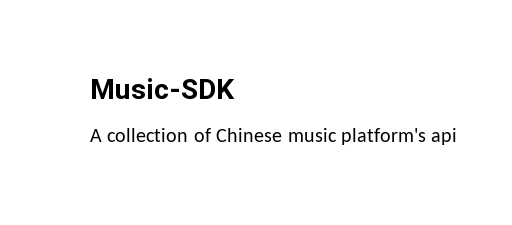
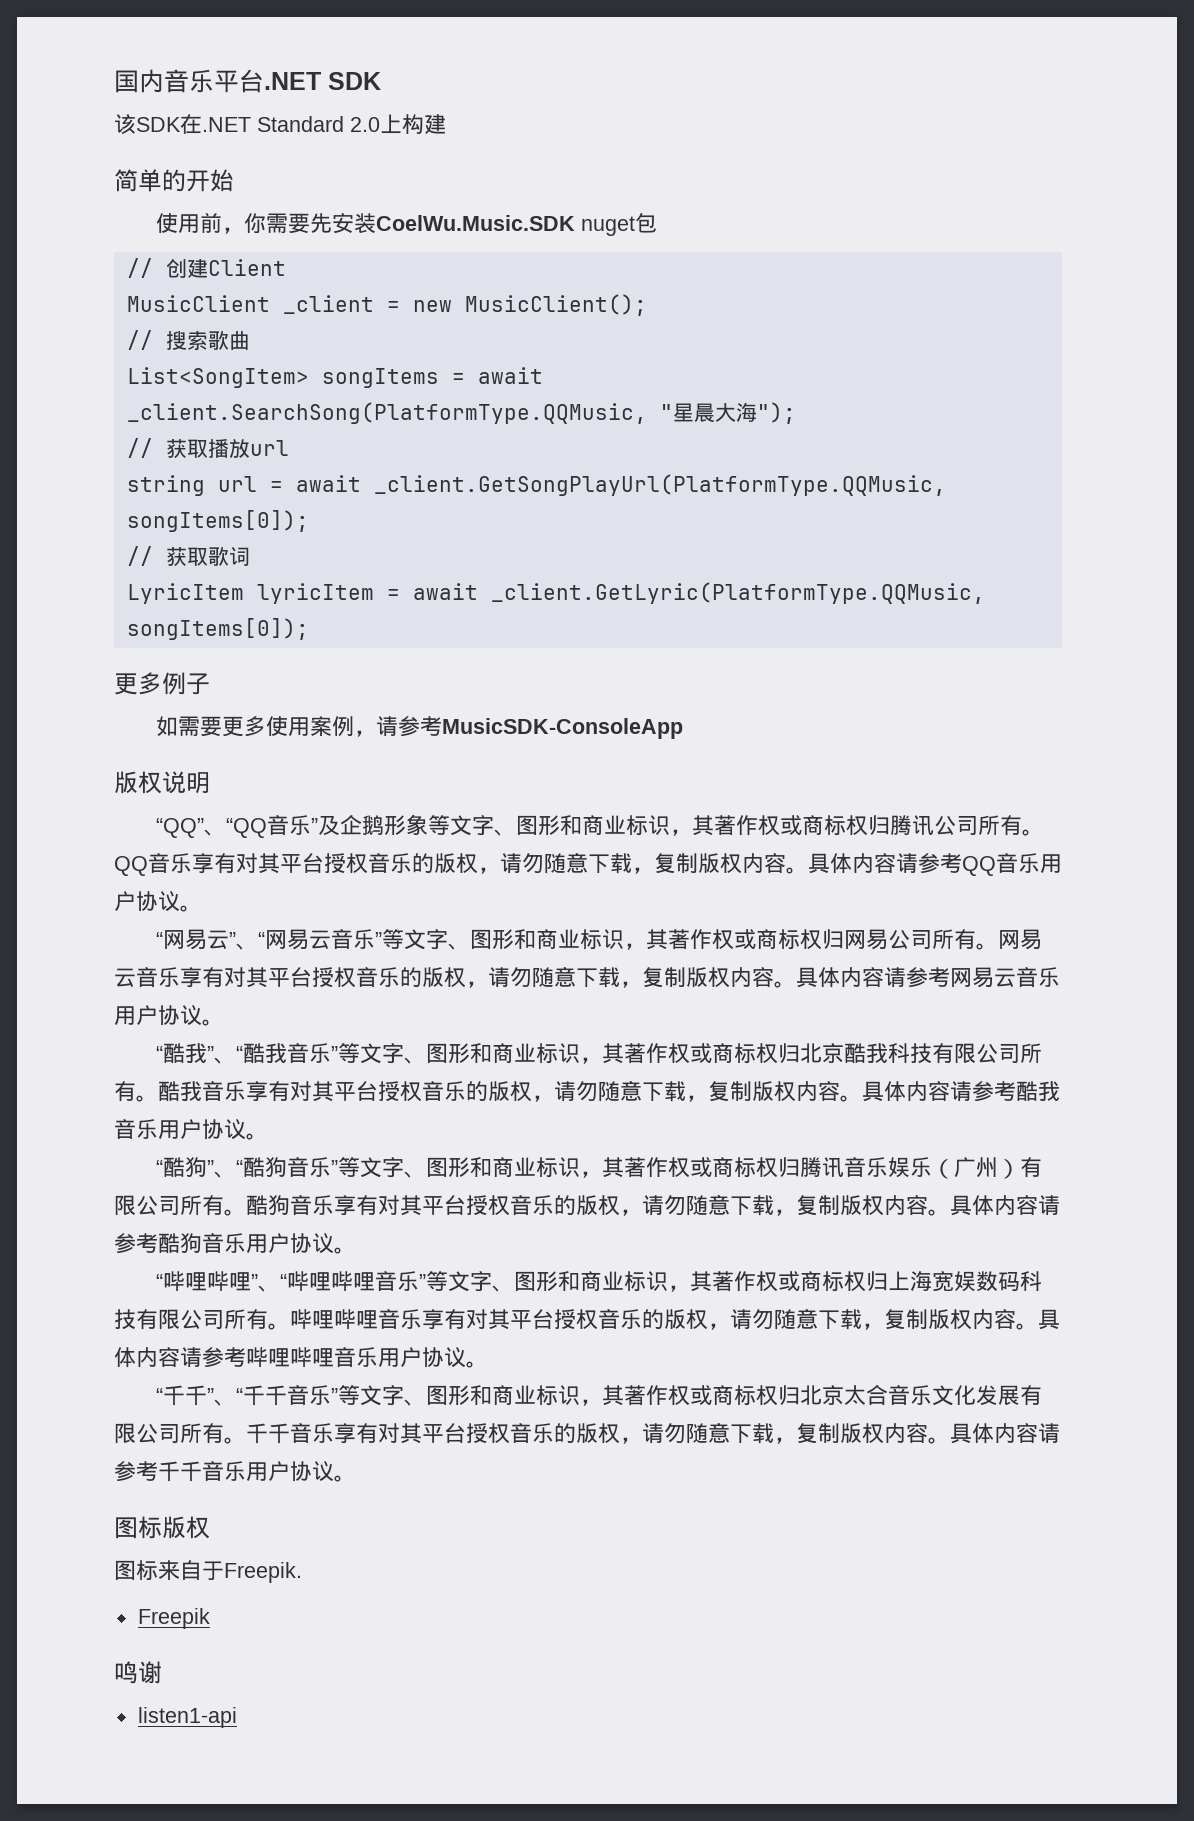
[90,78,235,99] [90,128,458,145] Music-SDK // A collection of Chinese music platform's api -> [114,69,381,93] [114,114,446,134] [114,169,234,192] [156,212,658,236] [126,258,286,278] [126,294,647,316] [126,330,250,351] [126,367,543,388] [126,402,796,424] [126,438,289,459] [126,474,946,496] [126,510,309,532] [126,546,250,567] [126,582,985,604] [126,618,309,640] [114,672,210,695] [156,716,684,739] [114,771,210,794] [156,814,1045,838] [114,852,1062,876] [114,891,202,912] [156,929,1043,950] [114,966,1060,988] [114,1005,224,1026] [156,1043,1043,1064] [114,1080,1060,1102] [114,1119,268,1140] [156,1157,1043,1179] [114,1194,1060,1216] [114,1233,356,1254] [156,1271,1043,1292] [114,1308,1060,1330] [114,1347,488,1368] [156,1384,1043,1406] [114,1422,1060,1444] [114,1461,356,1482] [114,1516,210,1539] [114,1560,302,1583] [137,1608,210,1629] [114,1661,162,1684] [137,1707,237,1728] 国内音乐平台.NET SDK // 该SDK在.NET Standard 2.0上构建 // 简单的开始 // 使用前，你需要先安装CoelWu.Music.SDK nuget包 // // 创建Client // MusicClient _client = new MusicClient(); // // 搜索歌曲 // List<SongItem> songItems = await _client.SearchSong(PlatformType.QQMusic, "星晨大海"); // // 获取播放url // string url = await _client.GetSongPlayUrl(PlatformType.QQMusic, songItems[0]); // // 获取歌词 // LyricItem lyricItem = await _client.GetLyric(PlatformType.QQMusic, songItems[0]); // 更多例子 // 如需要更多使用案例，请参考MusicSDK-ConsoleApp // 版权说明 // “QQ”、“QQ音乐”及企鹅形象等文字、图形和商业标识，其著作权或商标权归腾讯公司所有。QQ音乐享有对其平台授权音乐的版权，请勿随意下载，复制版权内容。具体内容请参考QQ音乐用户协议。 // “网易云”、“网易云音乐”等文字、图形和商业标识，其著作权或商标权归网易公司所有。网易云音乐享有对其平台授权音乐的版权，请勿随意下载，复制版权内容。具体内容请参考网易云音乐用户协议。 // “酷我”、“酷我音乐”等文字、图形和商业标识，其著作权或商标权归北京酷我科技有限公司所有。酷我音乐享有对其平台授权音乐的版权，请勿随意下载，复制版权内容。具体内容请参考酷我音乐用户协议。 // “酷狗”、“酷狗音乐”等文字、图形和商业标识，其著作权或商标权归腾讯音乐娱乐（广州）有限公司所有。酷狗音乐享有对其平台授权音乐的版权，请勿随意下载，复制版权内容。具体内容请参考酷狗音乐用户协议。 // “哔哩哔哩”、“哔哩哔哩音乐”等文字、图形和商业标识，其著作权或商标权归上海宽娱数码科技有限公司所有。哔哩哔哩音乐享有对其平台授权音乐的版权，请勿随意下载，复制版权内容。具体内容请参考哔哩哔哩音乐用户协议。 // “千千”、“千千音乐”等文字、图形和商业标识，其著作权或商标权归北京太合音乐文化发展有限公司所有。千千音乐享有对其平台授权音乐的版权，请勿随意下载，复制版权内容。具体内容请参考千千音乐用户协议。 // 图标版权 // 图标来自于Freepik. // Freepik // 鸣谢 // listen1-api

